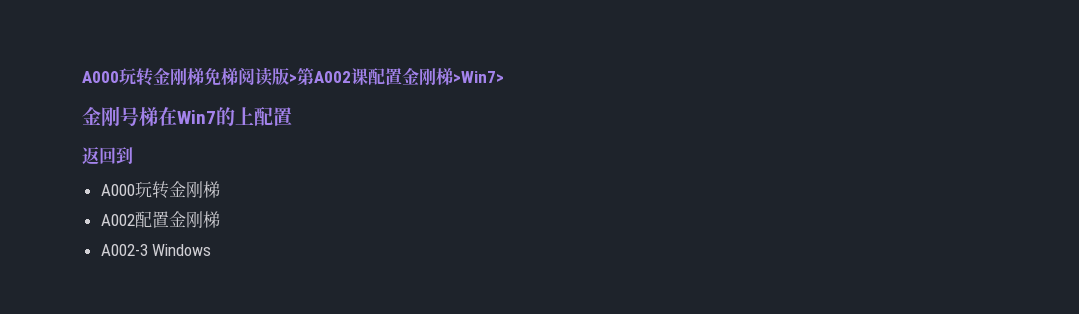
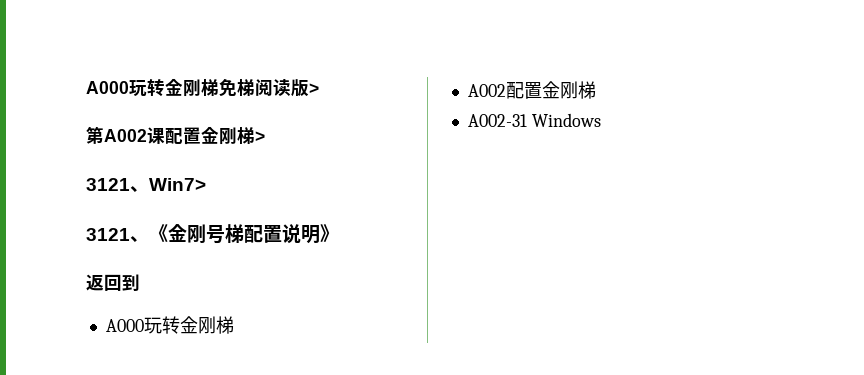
(297, 78) none -> (319, 88) //
[453,71,504,83] [82,106,292,126] >Win7> // 金刚号梯在Win7的上配置 -> [255,131,265,142] [86,178,206,192] [86,224,339,244] > // 3121、Win7> // 3121、《金刚号梯配置说明》
[100,244,148,256] A002-3 -> [467,114,527,127] A002-31

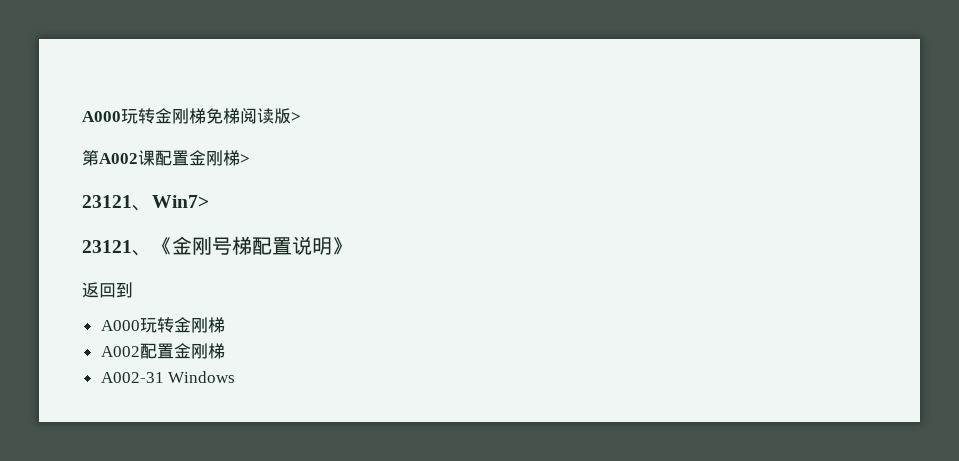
[86,178,130,191] 3121 -> [82,195,132,208] 23121
[86,228,130,241] 3121 -> [82,240,132,253] 23121

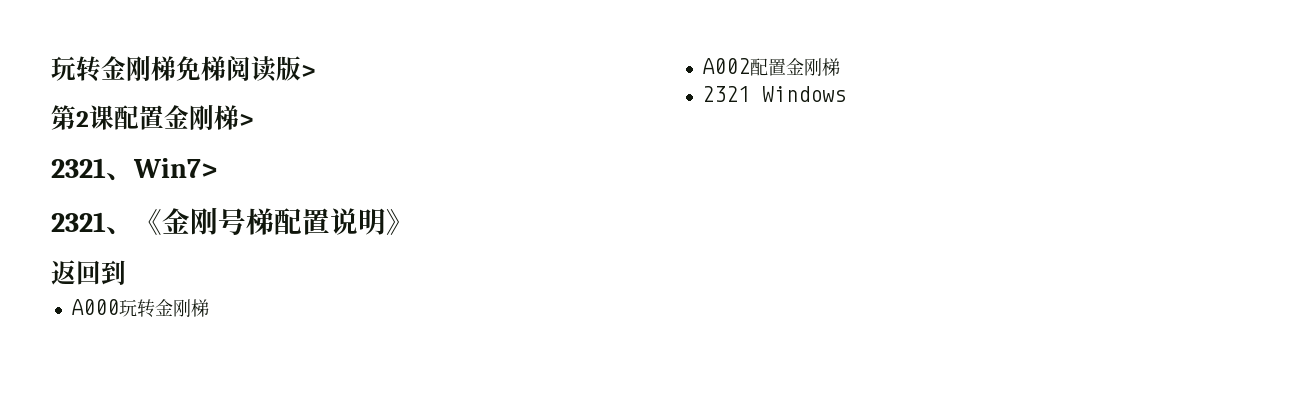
[82,111,121,122] A000 -> (51, 68) none
[99,153,138,164] A002 -> [76,111,89,127] 2
[82,195,132,208] 23121 -> [51,158,106,178] 2321
[82,240,132,253] 23121 -> [51,212,106,232] 2321
[100,372,164,383] A002-31 -> [701,86,750,102] 2321

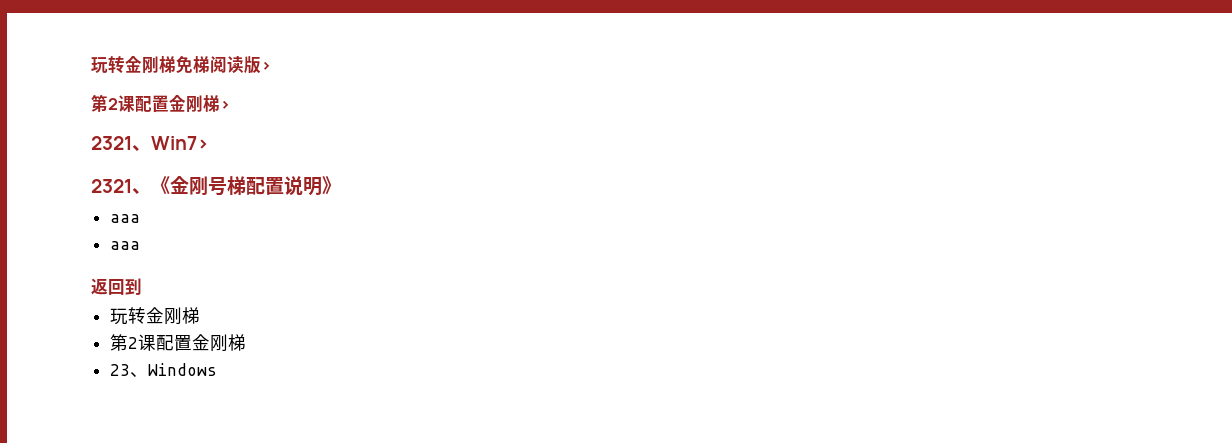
(414, 221) none -> [110,214,141,223] [110,241,141,250] // aaa // aaa
[70,299,119,315] A000 -> (142, 286) none
[701,58,750,74] A002 -> [110,334,157,351] 第2课
[701,86,750,102] 2321 -> [110,364,149,377] 23、

